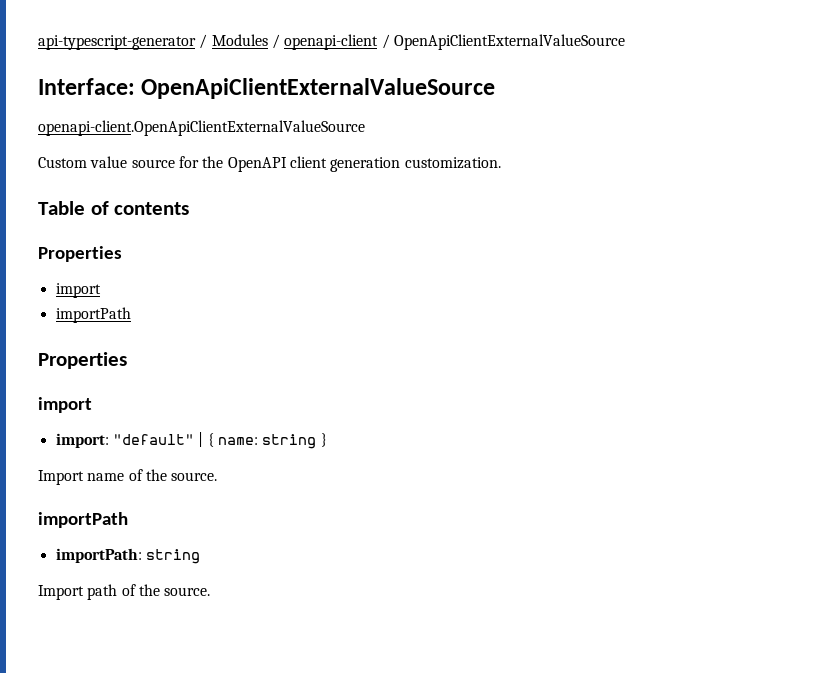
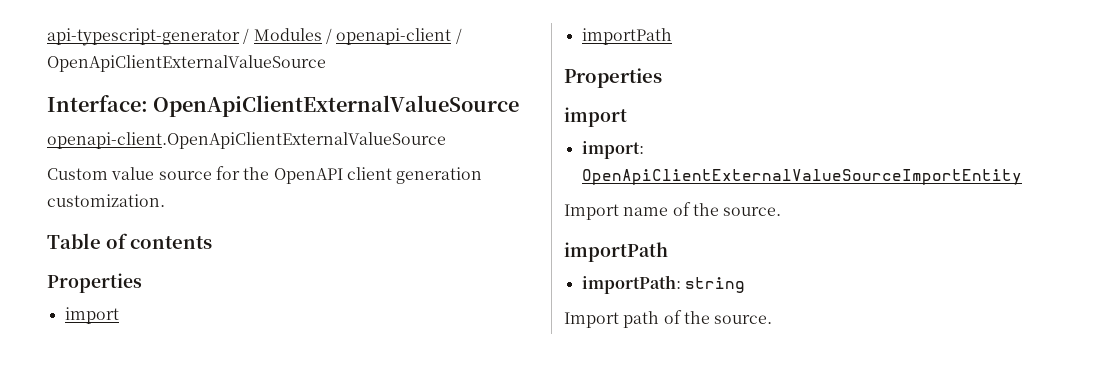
[112,432,327,449] "default" | { name: string } -> [581,169,1022,185] OpenApiClientExternalValueSourceImportEntity

